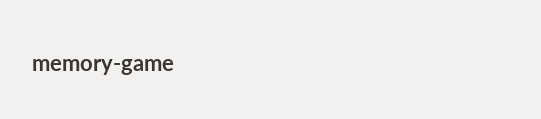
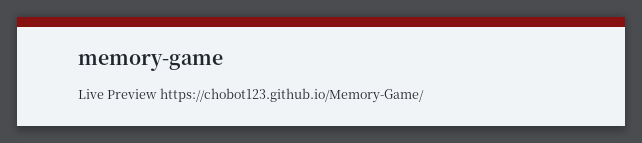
(174, 67) none -> [78,88,424,103] // Live Preview https://chobot123.github.io/Memory-Game/

